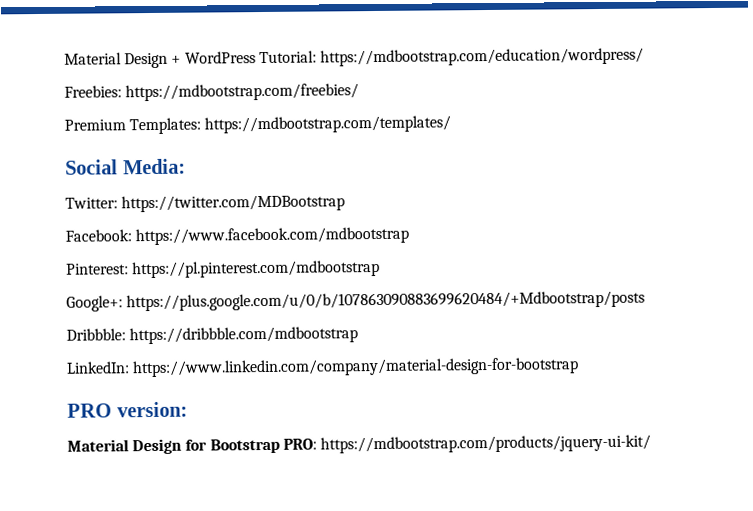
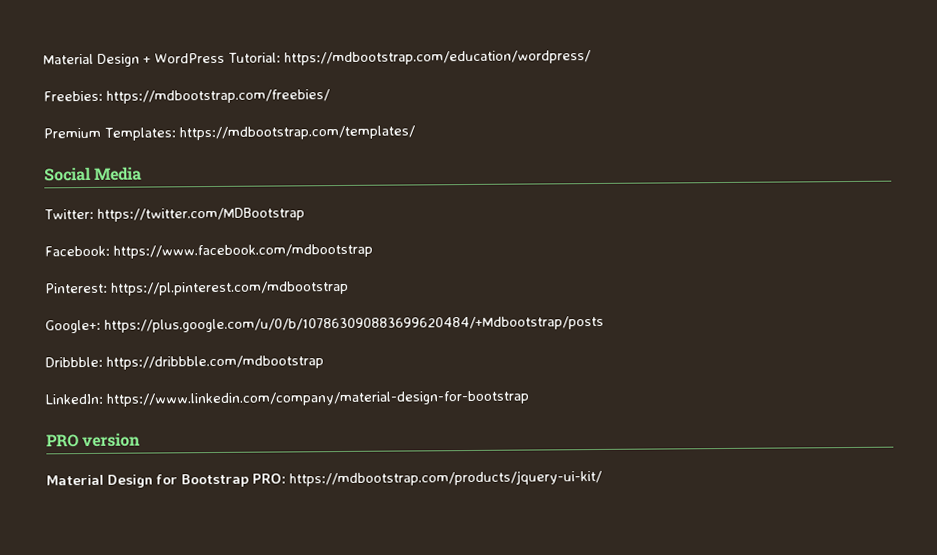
[122,158,186,175] Media: -> [94,166,143,181] Media
[116,401,188,418] version: -> [82,432,141,448] version

